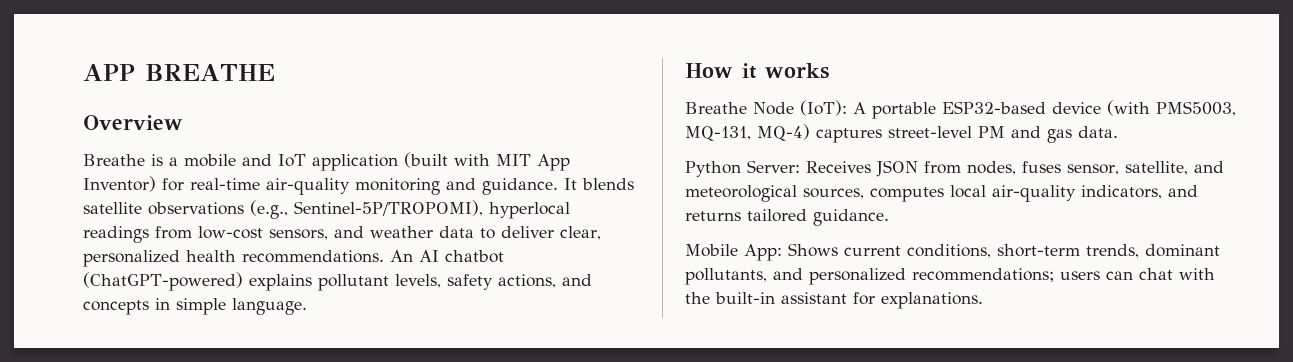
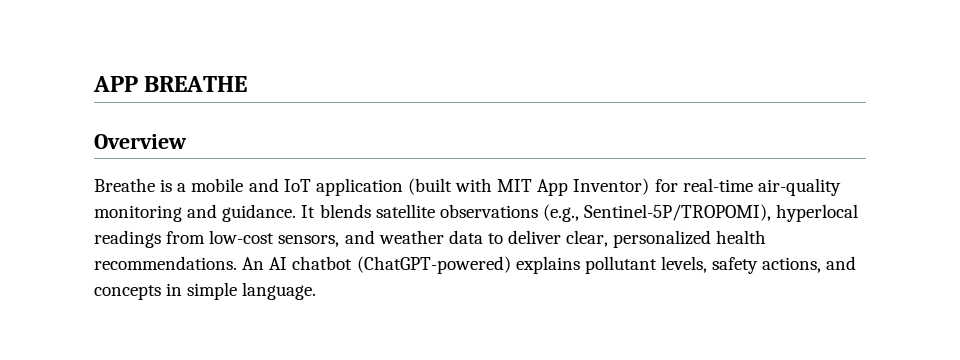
[685,63,829,79] [685,100,1236,119] [685,124,1118,143] [685,160,1224,177] [685,185,1198,202] [685,209,889,226] [685,243,1220,261] [685,268,1215,285] [685,292,983,309] // How it works // Breathe Node (IoT): A portable ESP32-based device (with PMS5003, MQ-131, MQ-4) captures street-level PM and gas data. // Python Server: Receives JSON from nodes, fuses sensor, satellite, and meteorological sources, computes local air-quality indicators, and returns tailored guidance. // Mobile App: Shows current conditions, short-term trends, dominant pollutants, and personalized recommendations; users can chat with the built-in assistant for explanations. -> (317, 291) none

